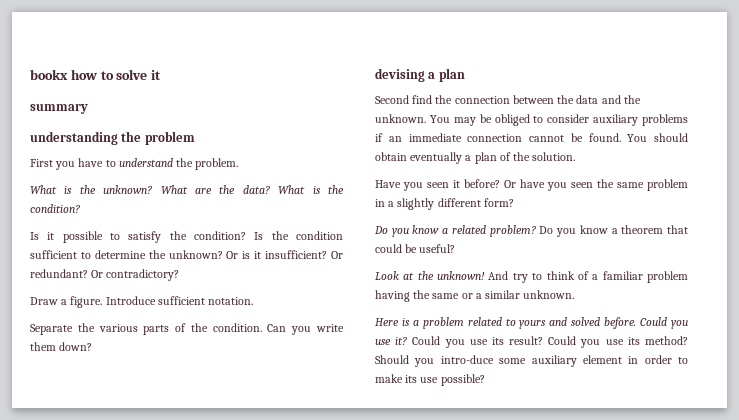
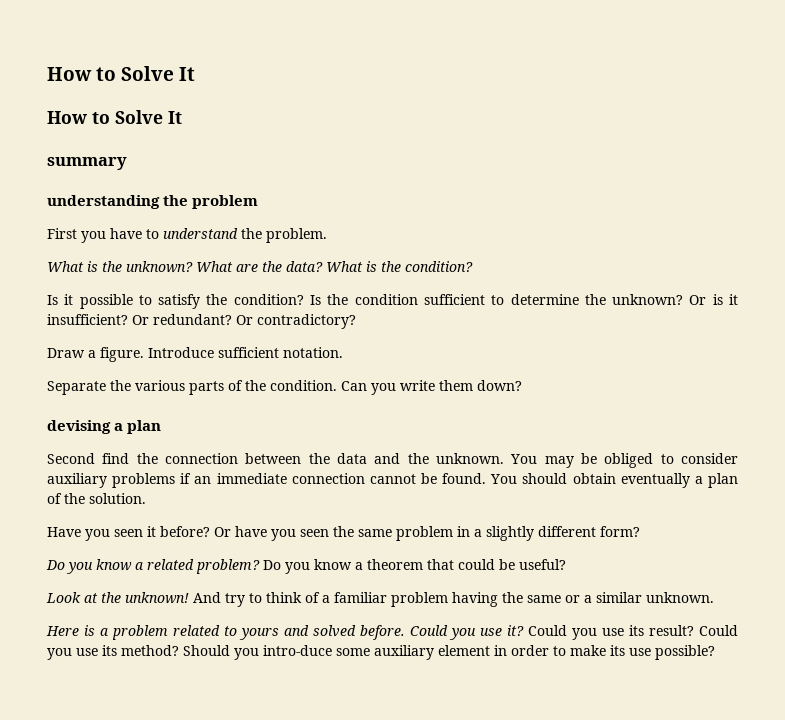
[30,69,162,80] bookx how to solve it -> [47,66,196,81] [47,110,182,124] How to Solve It // How to Solve It

